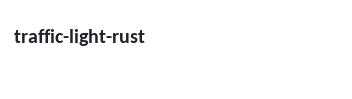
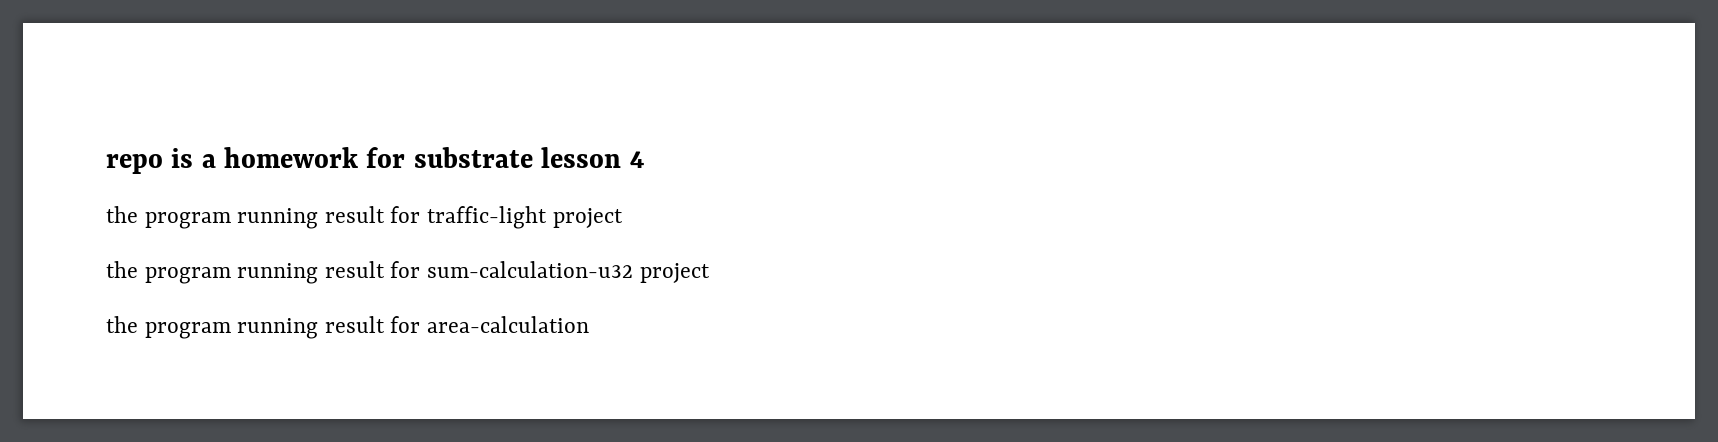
[14,29,145,46] traffic-light-rust -> [106,147,644,174] [106,206,623,229] [106,261,710,284] [106,316,590,339] repo is a homework for substrate lesson 4 // the program running result for traffic-light project // the program running result for sum-calculation-u32 project // the program running result for area-calculation

